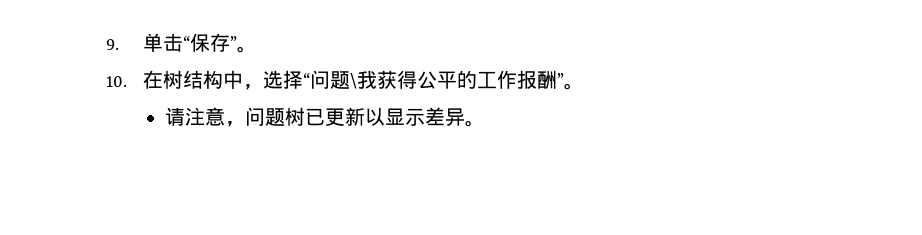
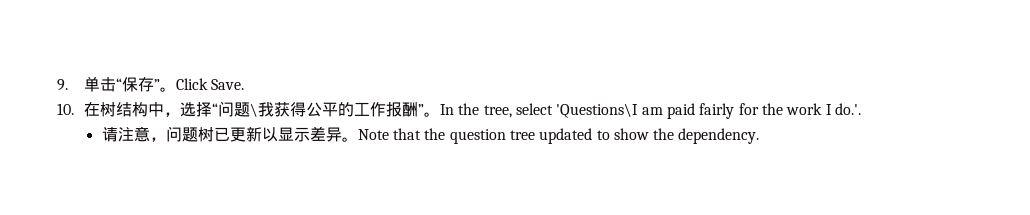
(258, 49) none -> [175,78,245,90] Click Save.
(585, 86) none -> [439,103,861,119] In the tree, select 'Questions\I am paid fairly for the work I do.'.
(486, 123) none -> [357,128,760,144] Note that the question tree updated to show the dependency.

